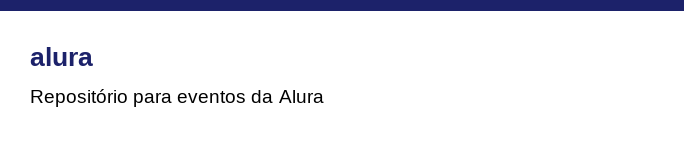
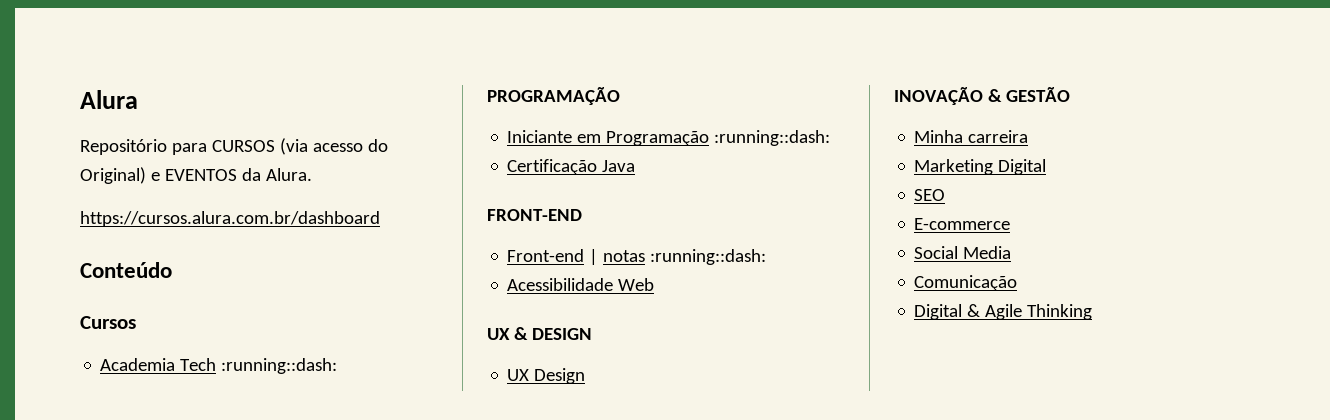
[30,47,93,66] alura -> [80,90,138,109] Alura
[177,90,324,103] eventos da Alura -> [211,138,388,155] [80,167,312,184] [80,211,380,227] [80,262,172,278] [80,316,136,329] [100,358,338,374] [487,87,620,105] [507,130,831,146] [507,159,636,175] [487,209,582,221] [507,249,767,265] [507,278,655,291] [487,327,592,340] [507,368,586,384] [894,87,1070,105] [914,130,1029,143] [914,159,1047,175] [914,189,946,201] [914,218,1011,230] [914,246,1012,259] [914,275,1018,291] [914,304,1093,320] CURSOS (via acesso do Original) e EVENTOS da Alura. // https://cursos.alura.com.br/dashboard // Conteúdo // Cursos // Academia Tech :running::dash: // PROGRAMAÇÃO // Iniciante em Programação :running::dash: // Certificação Java // FRONT-END // Front-end | notas :running::dash: // Acessibilidade Web // UX & DESIGN // UX Design // INOVAÇÃO & GESTÃO // Minha carreira // Marketing Digital // SEO // E-commerce // Social Media // Comunicação // Digital & Agile Thinking

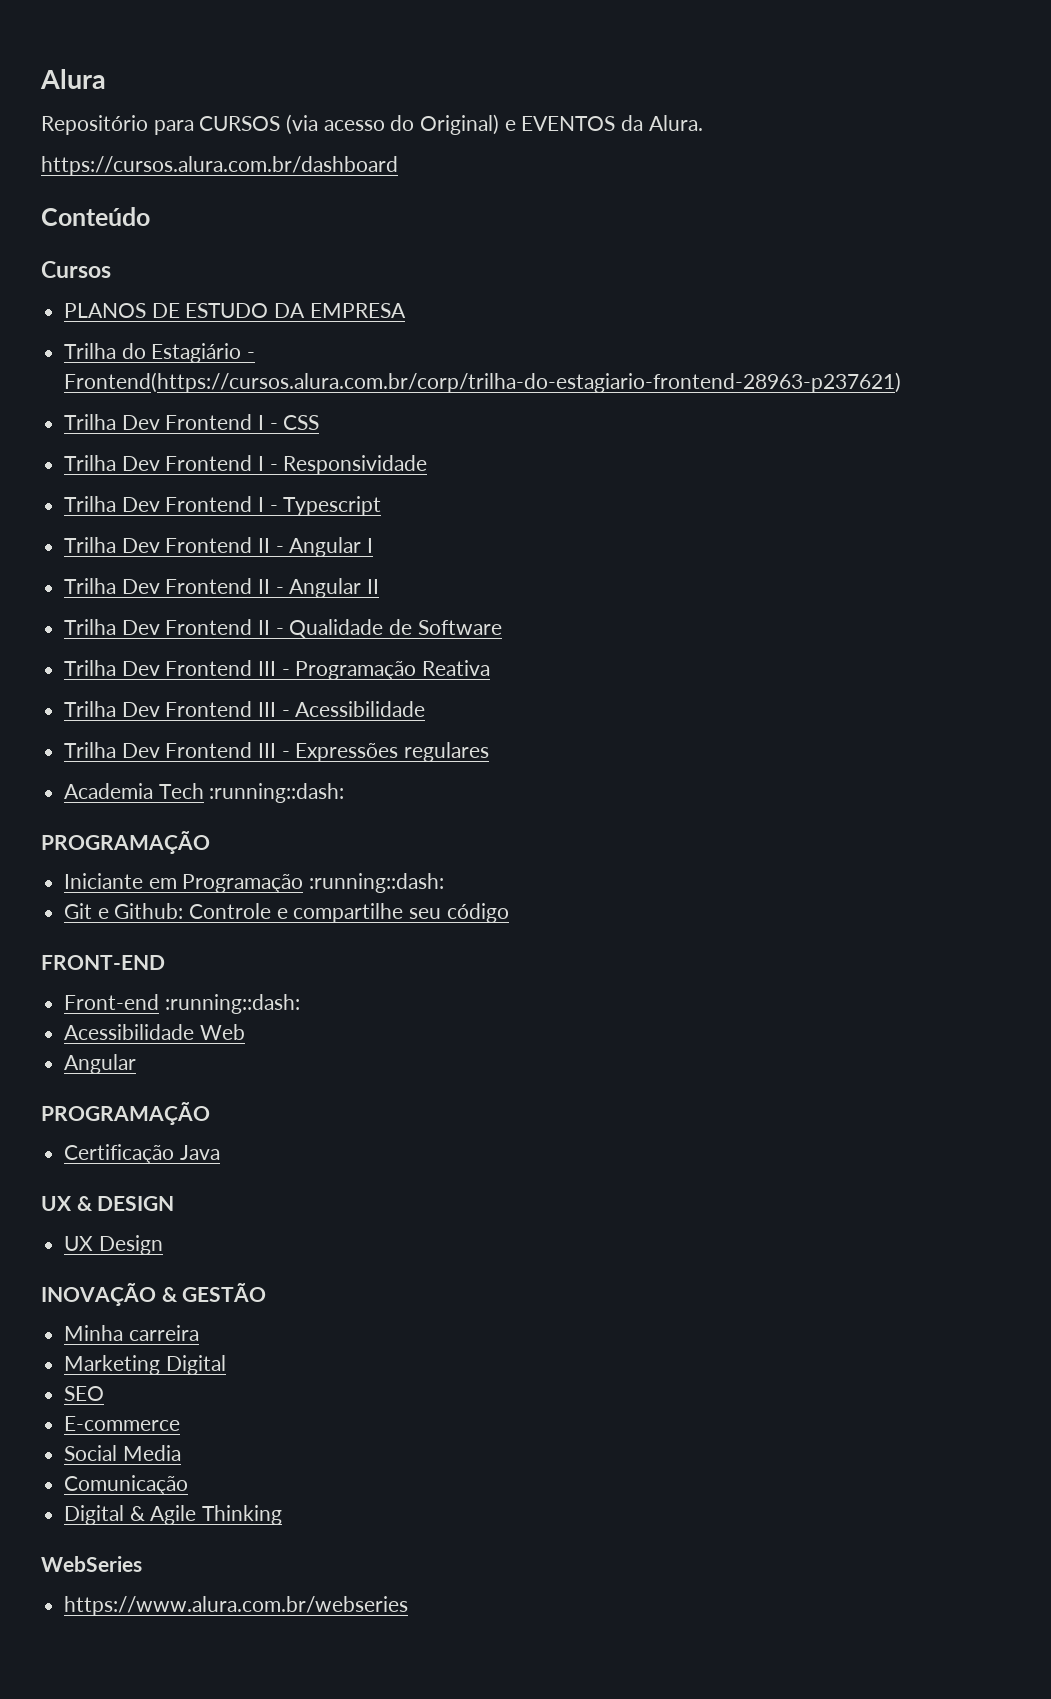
(136, 322) none -> [64,303,406,318] [64,343,256,363] [64,372,902,393] [64,414,320,430] [64,455,428,475] [64,496,382,516] [64,537,374,557] [64,578,380,598] [64,619,502,638] [64,660,491,680] [64,701,426,717] [64,742,490,762] // PLANOS DE ESTUDO DA EMPRESA // Trilha do Estagiário - Frontend(https://cursos.alura.com.br/corp/trilha-do-estagiario-frontend-28963-p237621) // Trilha Dev Frontend I - CSS // Trilha Dev Frontend I - Responsividade // Trilha Dev Frontend I - Typescript // Trilha Dev Frontend II - Angular I // Trilha Dev Frontend II - Angular II // Trilha Dev Frontend II - Qualidade de Software // Trilha Dev Frontend III - Programação Reativa // Trilha Dev Frontend III - Acessibilidade // Trilha Dev Frontend III - Expressões regulares
[507,159,636,175] Certificação Java -> [64,903,509,923] Git e Github: Controle e compartilhe seu código
[589,249,646,265] | notas -> (160, 1002) none
(655, 284) none -> [64,1054,137,1074] [41,1102,210,1125] [64,1144,220,1164] // Angular // PROGRAMAÇÃO // Certificação Java
(1093, 312) none -> [41,1556,142,1572] [64,1596,409,1616] // WebSeries // https://www.alura.com.br/webseries

